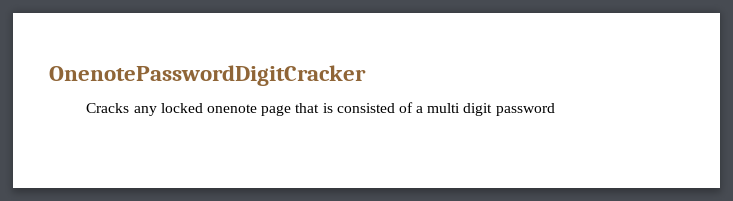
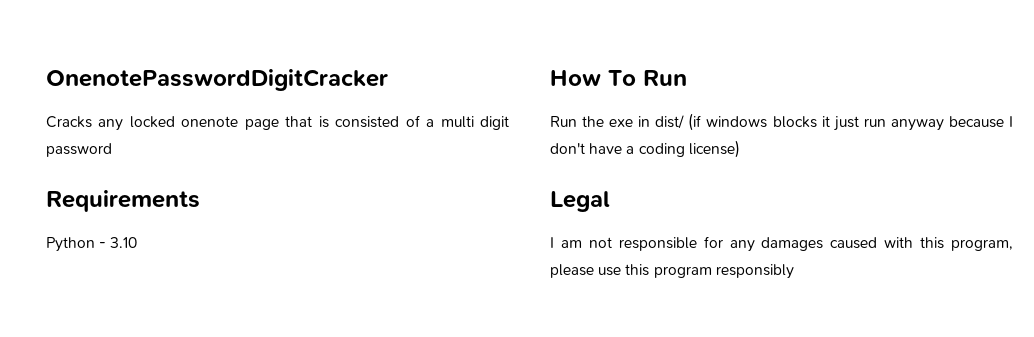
(555, 109) none -> [46,190,200,212] [46,237,138,252] [550,70,687,86] [550,113,1014,131] [550,140,740,158] [550,191,610,212] [550,236,1013,252] [550,264,794,279] // Requirements // Python - 3.10 // How To Run // Run the exe in dist/ (if windows blocks it just run anyway because I don't have a coding license) // Legal // I am not responsible for any damages caused with this program, please use this program responsibly

